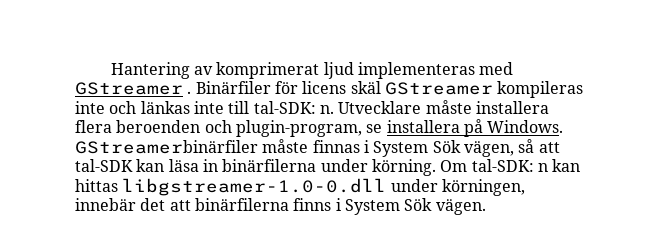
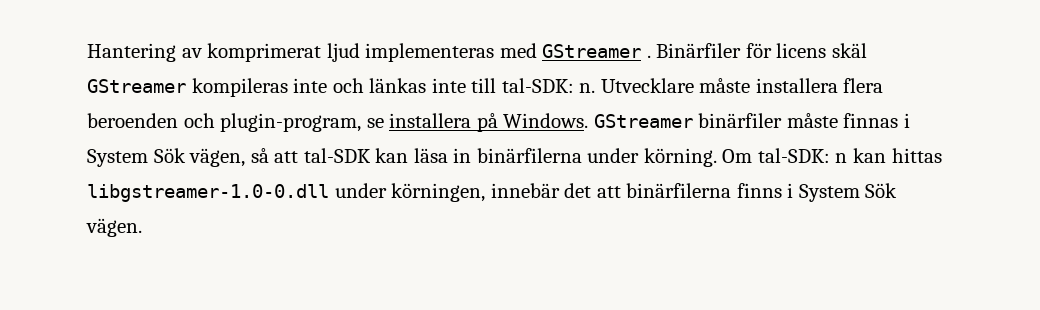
[75,140,258,154] GStreamerbinärfiler -> [593,113,783,128] GStreamer binärfiler

